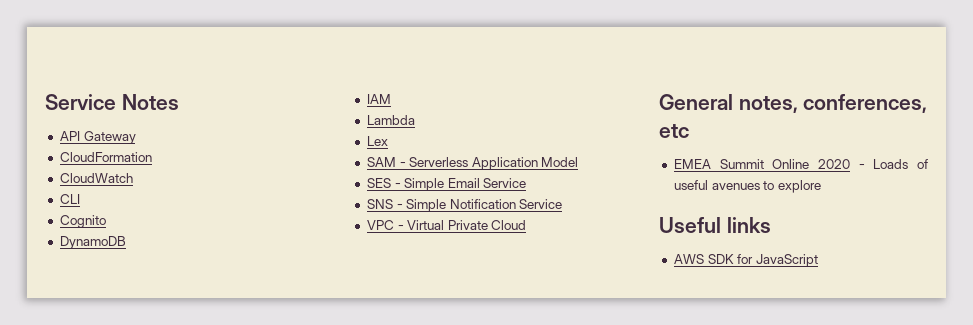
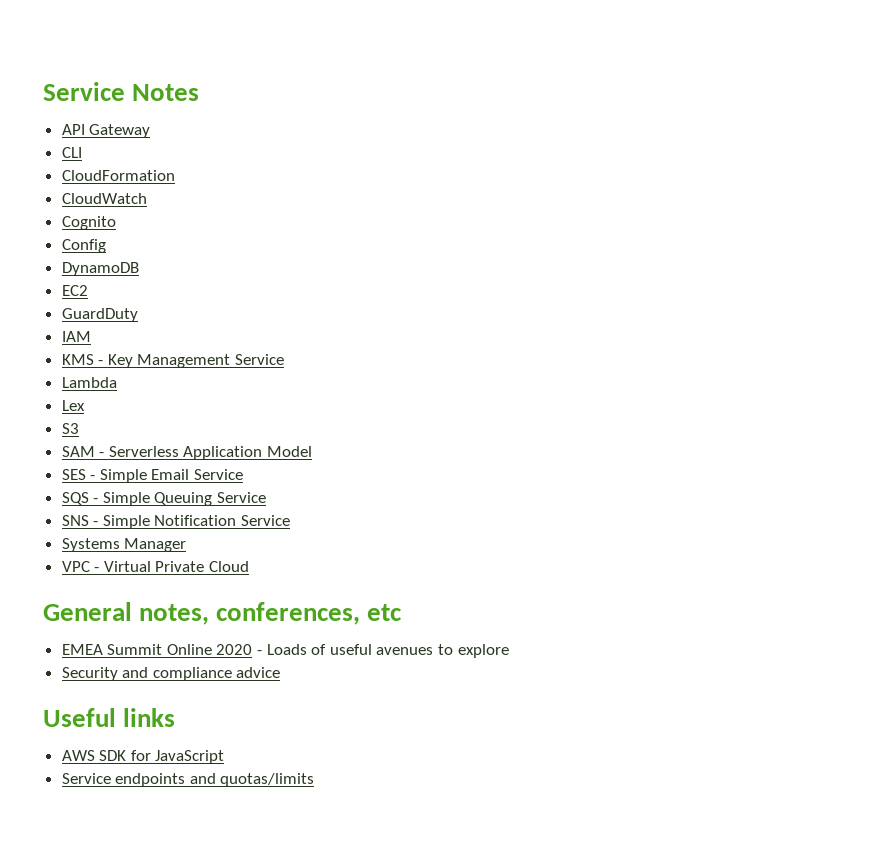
(136, 137) none -> [61,147,82,158] // CLI
[59,194,80,204] [59,215,106,228] CLI // Cognito -> [61,216,116,230] [61,239,106,253] Cognito // Config
(126, 242) none -> [61,285,88,296] [61,308,138,322] // EC2 // GuardDuty
(391, 99) none -> [61,354,285,368] // KMS - Key Management Service
(388, 141) none -> [61,423,79,434] // S3
(527, 183) none -> [61,492,267,506] // SQS - Simple Queuing Service
(563, 204) none -> [61,538,187,552] // Systems Manager
(821, 186) none -> [61,667,281,681] // Security and compliance advice
(818, 260) none -> [61,773,315,787] // Service endpoints and quotas/limits

